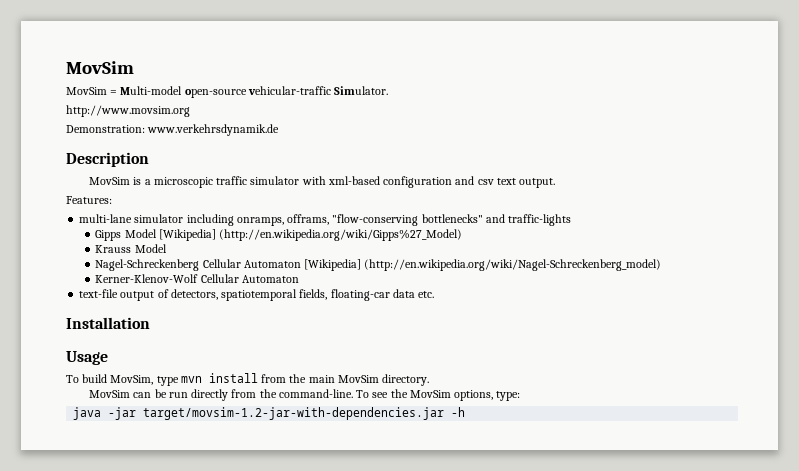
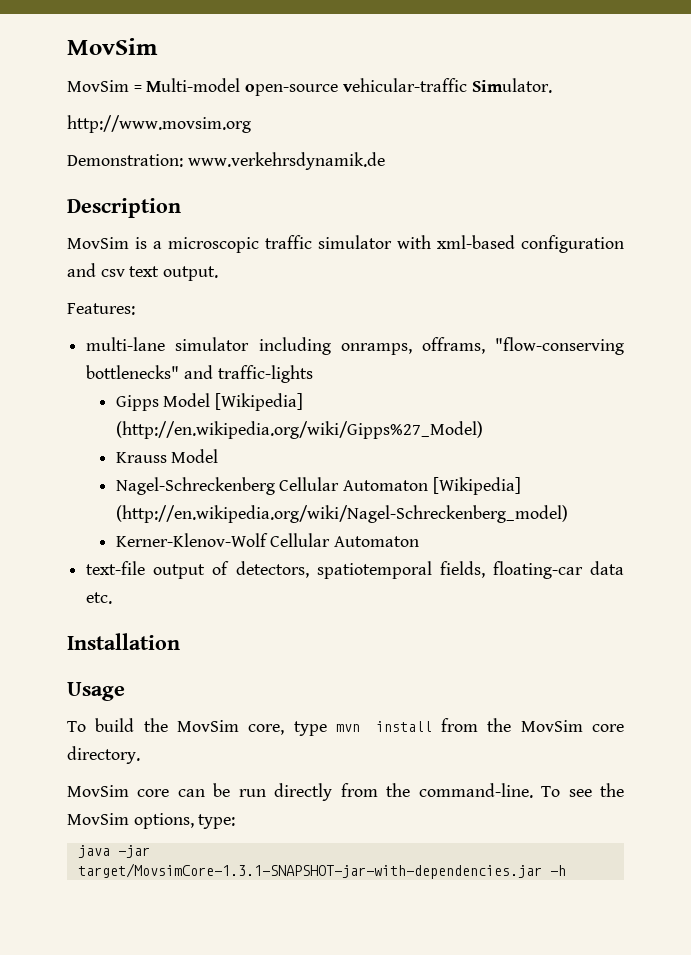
[110,375,154,385] MovSim, -> [143,718,285,735] the MovSim core,
[308,375,379,383] main MovSim -> [520,720,624,732] MovSim core
(131, 394) none -> [137,789,170,797] core
[143,407,445,420] target/movsim-1.2-jar-with-dependencies.jar -> [77,863,542,879] target/MovsimCore-1.3.1-SNAPSHOT-jar-with-dependencies.jar

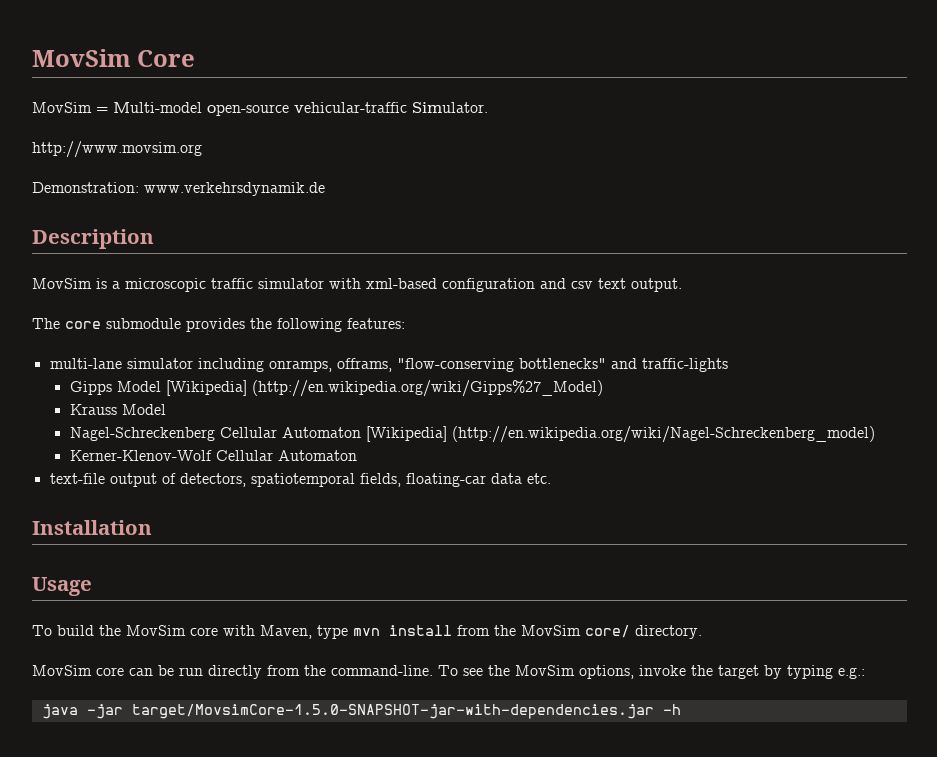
[67,38,158,55] MovSim -> [32,49,196,67] MovSim Core
[67,303,135,315] Features: -> [32,318,405,332] The core submodule provides the following features:
[248,724,285,735] core, -> [190,625,312,639] core with Maven,
[592,724,624,732] core -> [585,625,630,638] core/
[198,814,236,829] type: -> [639,665,865,679] invoke the target by typing e.g.:
[77,863,542,879] target/MovsimCore-1.3.1-SNAPSHOT-jar-with-dependencies.jar -> [131,704,654,719] target/MovsimCore-1.5.0-SNAPSHOT-jar-with-dependencies.jar

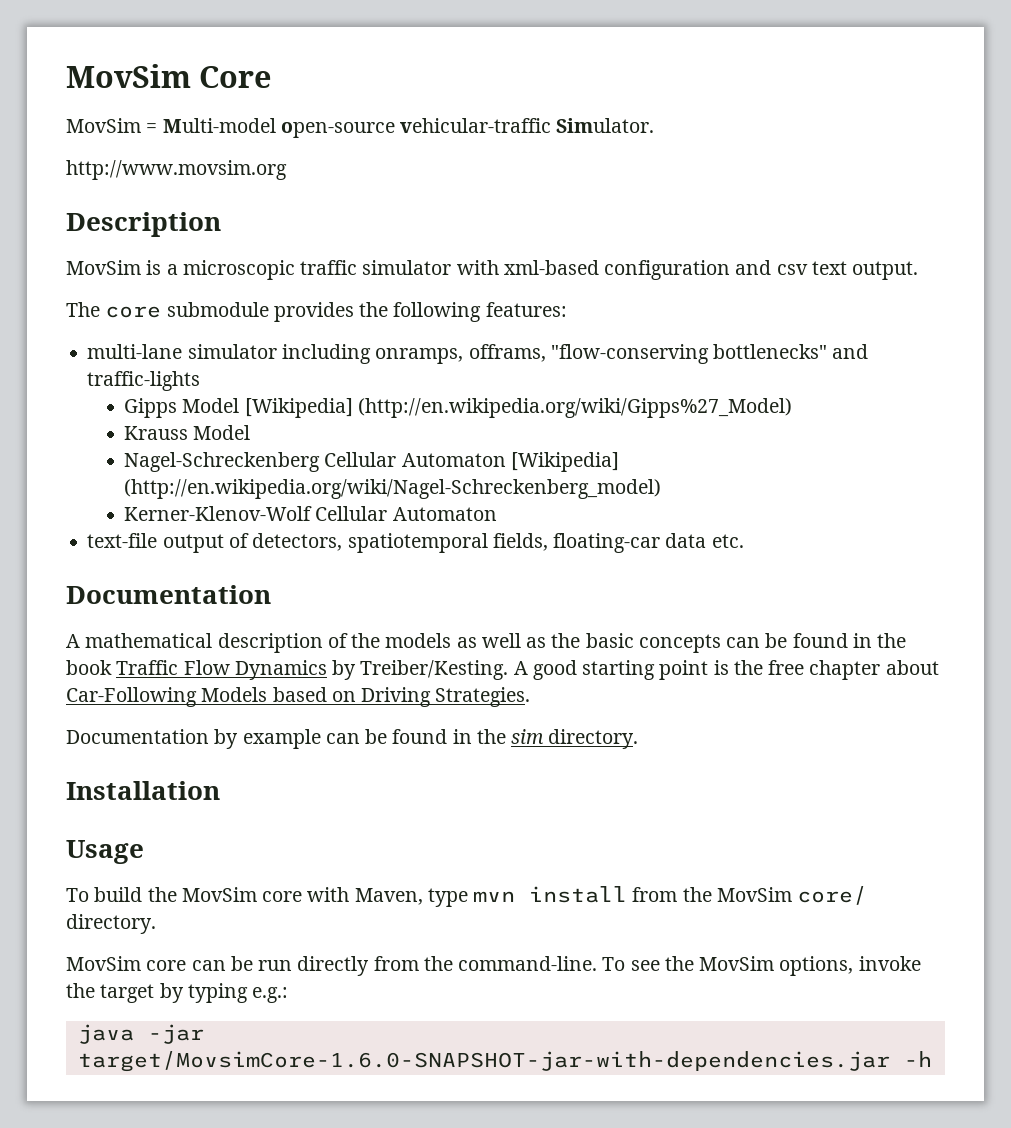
[32,182,325,196] // Demonstration: www.verkehrsdynamik.de -> (287, 170) none
(551, 478) none -> [66,585,271,604] [66,633,907,653] [66,660,939,680] [66,687,531,707] [66,729,639,749] // Documentation // A mathematical description of the models as well as the basic concepts can be found in the book Traffic Flow Dynamics by Treiber/Kesting. A good starting point is the free chapter about Car-Following Models based on Driving Strategies. // Documentation by example can be found in the sim directory.
[131,704,654,719] target/MovsimCore-1.5.0-SNAPSHOT-jar-with-dependencies.jar -> [77,1051,890,1072] target/MovsimCore-1.6.0-SNAPSHOT-jar-with-dependencies.jar

